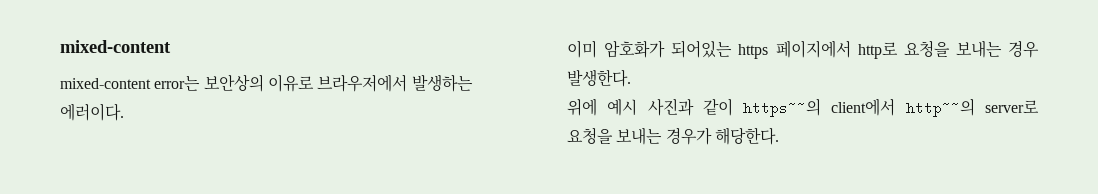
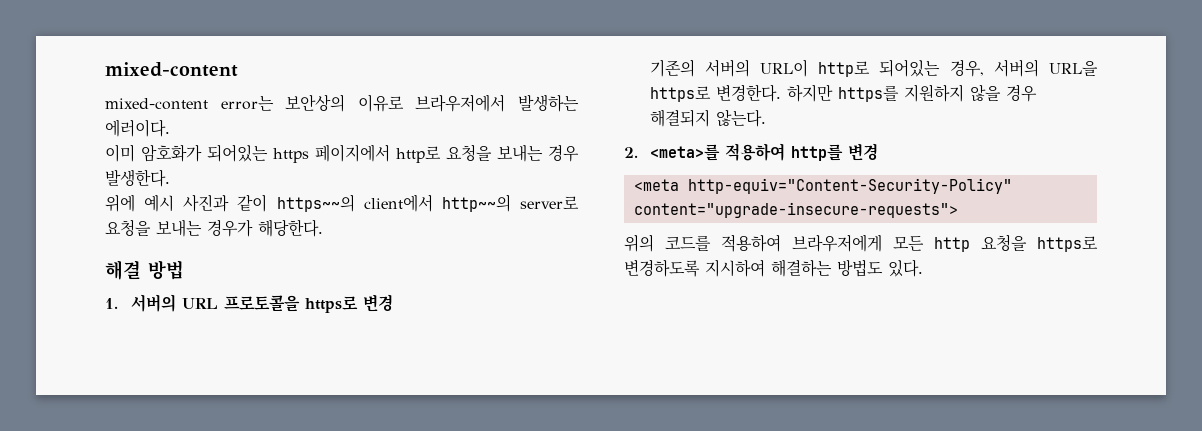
(779, 136) none -> [105,260,184,280] [105,294,393,313] [649,59,1098,77] [649,84,1037,102] [649,109,766,127] [624,143,878,161] [633,178,1012,194] [633,202,958,218] [624,234,1098,252] [624,259,923,277] // 해결 방법 // 1. 서버의 URL 프로토콜을 https로 변경 // 기존의 서버의 URL이 http로 되어있는 경우, 서버의 URL을 https로 변경한다. 하지만 https를 지원하지 않을 경우 해결되지 않는다. // 2. <meta>를 적용하여 http를 변경 // <meta http-equiv="Content-Security-Policy" content="upgrade-insecure-requests"> // 위의 코드를 적용하여 브라우저에게 모든 http 요청을 https로 변경하도록 지시하여 해결하는 방법도 있다.

